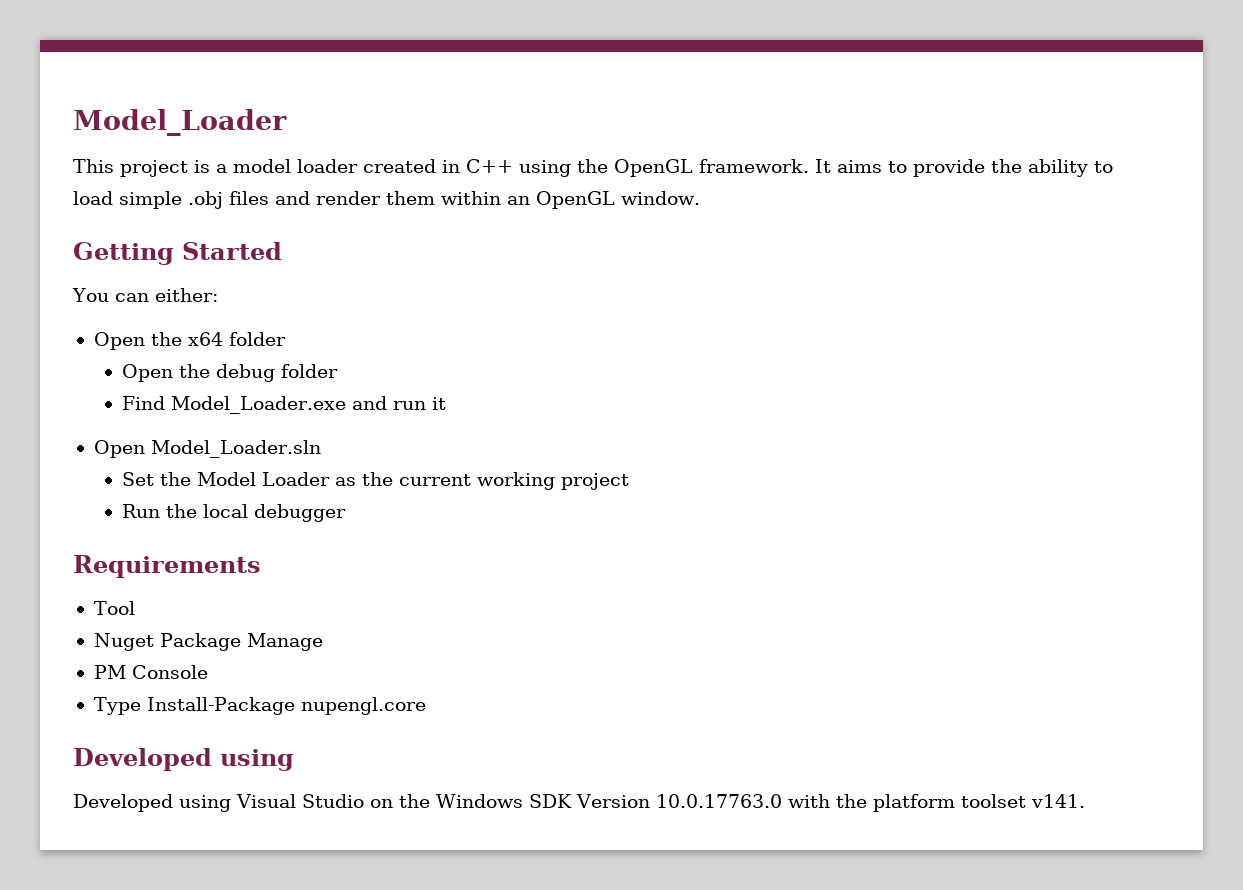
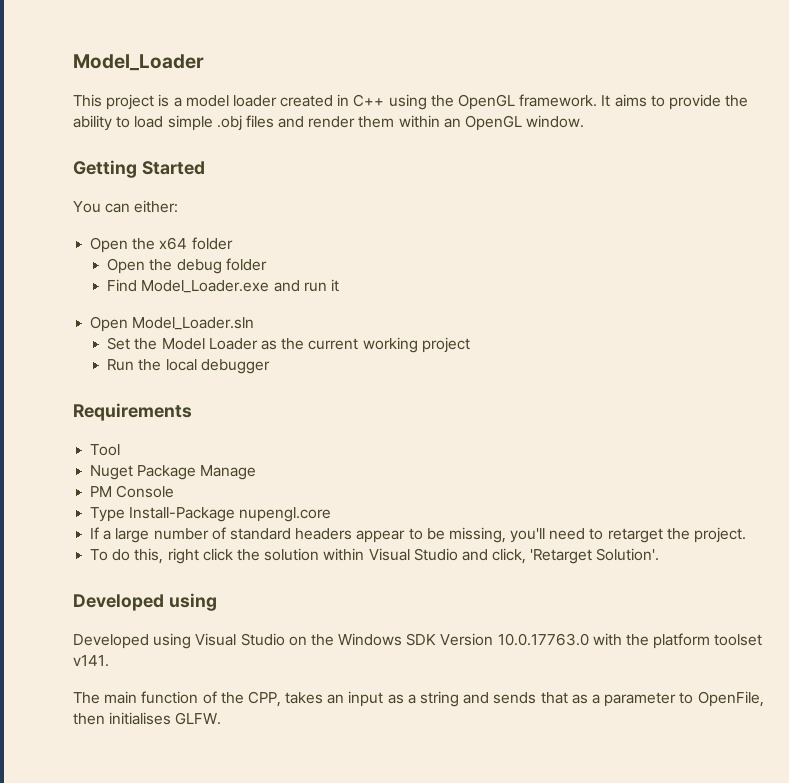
(426, 706) none -> [90,527,747,543] [90,548,660,564] // If a large number of standard headers appear to be missing, you'll need to retarget the project. // To do this, right click the solution within Visual Studio and click, 'Retarget Solution'.
(1085, 801) none -> [73,691,764,707] [73,712,222,725] // The main function of the CPP, takes an input as a string and sends that as a parameter to OpenFile, then initialises GLFW.

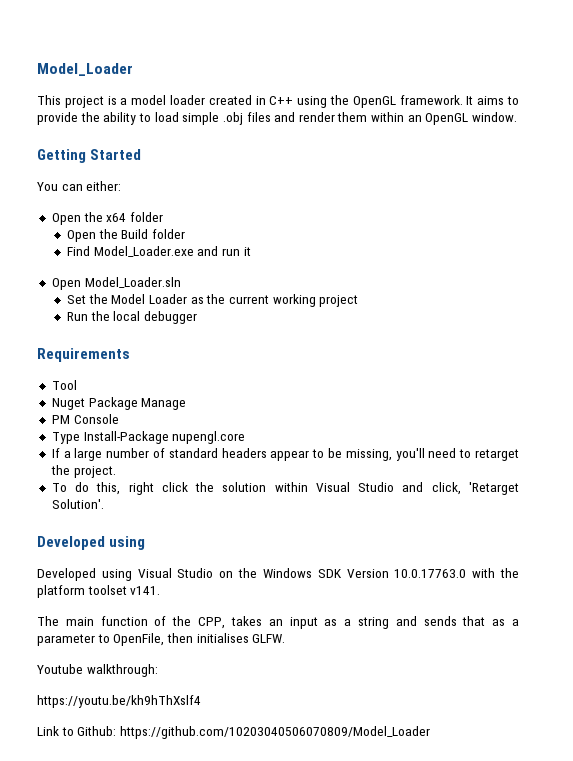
[176,259,222,274] debug -> [121,229,149,239] Build
(222, 718) none -> [37,664,158,677] [37,695,201,708] [37,726,430,739] // Youtube walkthrough: // https://youtu.be/kh9hThXslf4 // Link to Github: https://github.com/10203040506070809/Model_Loader

